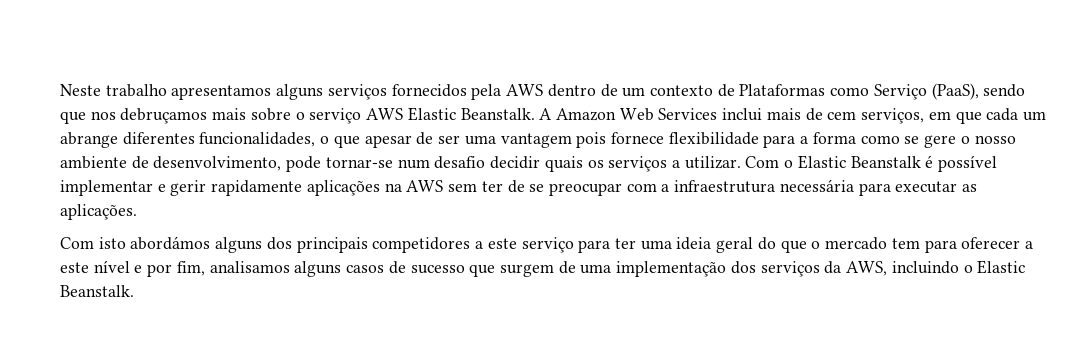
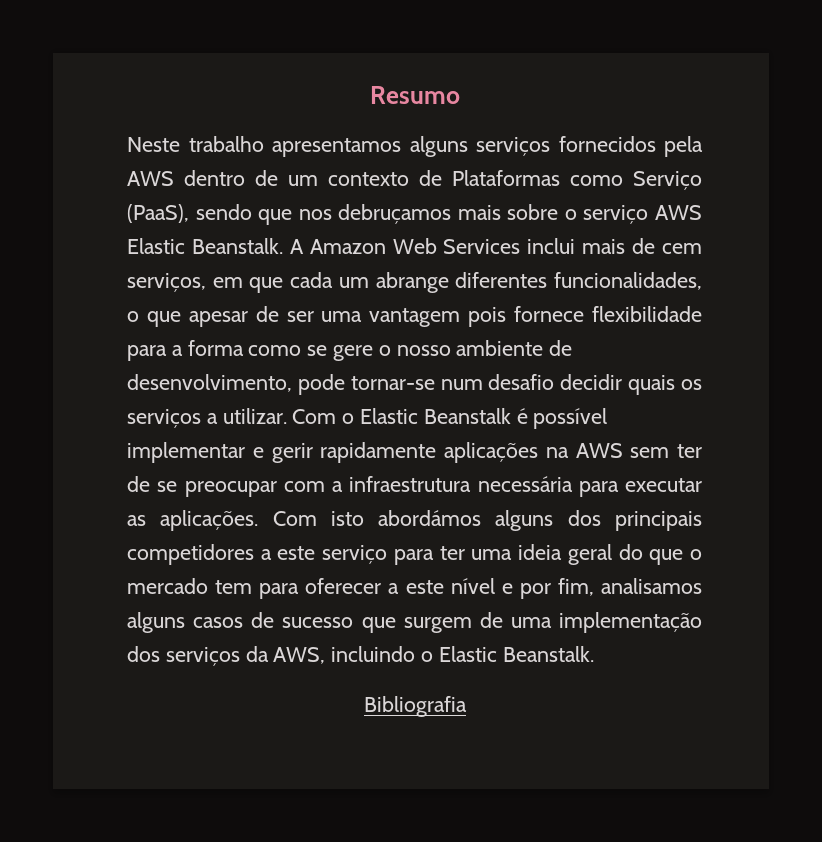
(60, 90) none -> [369,86,460,104] Resumo //
(137, 212) // -> (259, 520) none
(134, 291) none -> [363,696,467,717] // Bibliografia

